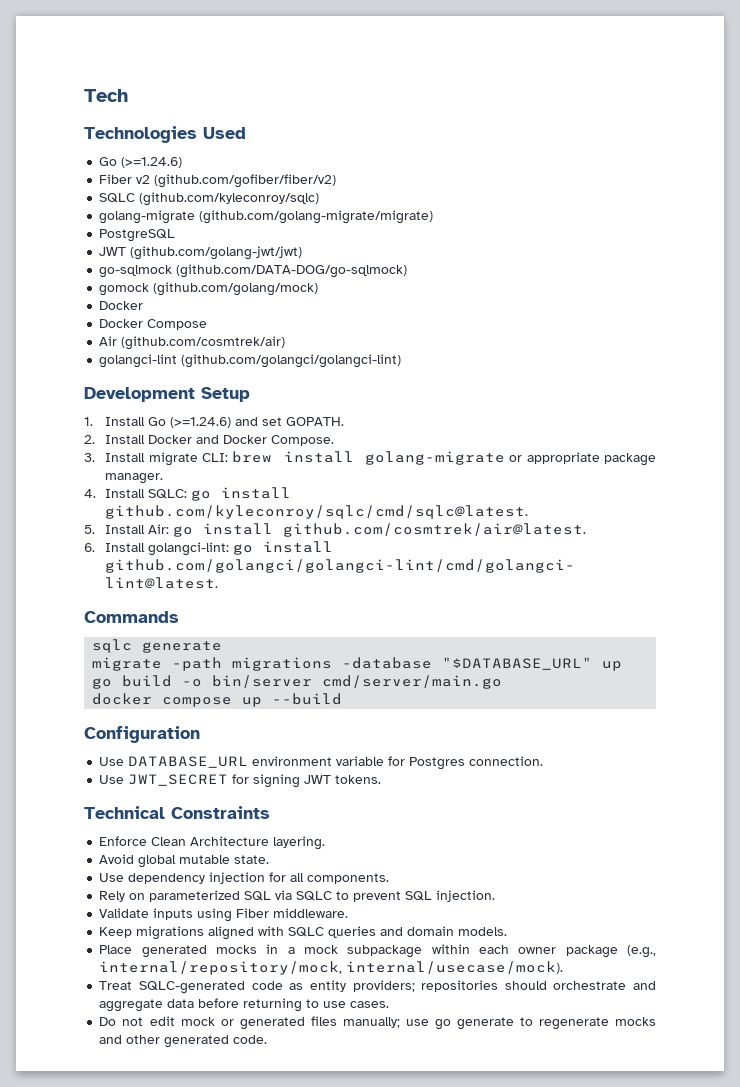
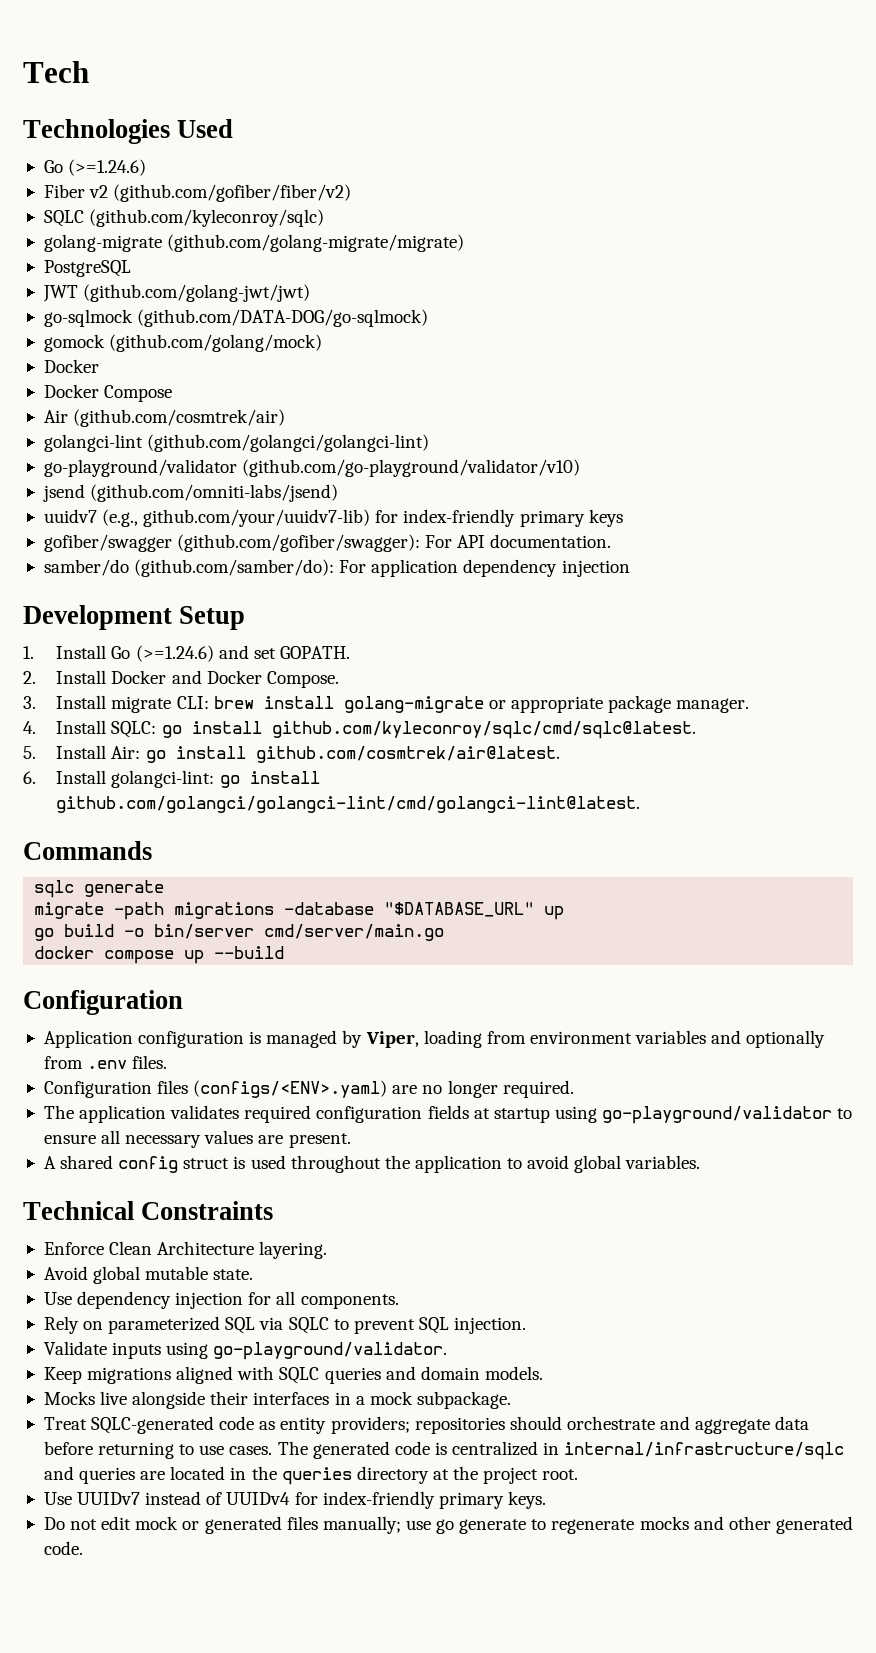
(402, 361) none -> [43,459,581,477] [42,484,339,502] [43,509,623,527] [43,534,612,552] [43,559,630,577] // go-playground/validator (github.com/go-playground/validator/v10) // jsend (github.com/omniti-labs/jsend) // uuidv7 (e.g., github.com/your/uuidv7-lib) for index-friendly primary keys // gofiber/swagger (github.com/gofiber/swagger): For API documentation. // samber/do (github.com/samber/do): For application dependency injection
[99,756,544,770] [99,774,382,788] Use DATABASE_URL environment variable for Postgres connection. // Use JWT_SECRET for signing JWT tokens. -> [43,1030,826,1048] [43,1055,168,1069] [43,1080,574,1098] [43,1105,853,1124] [43,1130,351,1148] [43,1155,701,1173] Application configuration is managed by Viper, loading from environment variables and optionally from .env files. // Configuration files (configs/<ENV>.yaml) are no longer required. // The application validates required configuration fields at startup using go-playground/validator to ensure all necessary values are present. // A shared config struct is used throughout the application to avoid global variables.
[236,908,349,918] Fiber middleware. -> [213,1342,448,1360] go-playground/validator.
[99,944,656,958] [99,961,564,975] Place generated mocks in a mock subpackage within each owner package (e.g., internal/repository/mock, internal/usecase/mock). -> [43,1391,511,1409] Mocks live alongside their interfaces in a mock subpackage.
(390, 1004) none -> [277,1441,845,1460] [43,1466,579,1485] [43,1491,546,1509] The generated code is centralized in internal/infrastructure/sqlc and queries are located in the queries directory at the project root. // Use UUIDv7 instead of UUIDv4 for index-friendly primary keys.

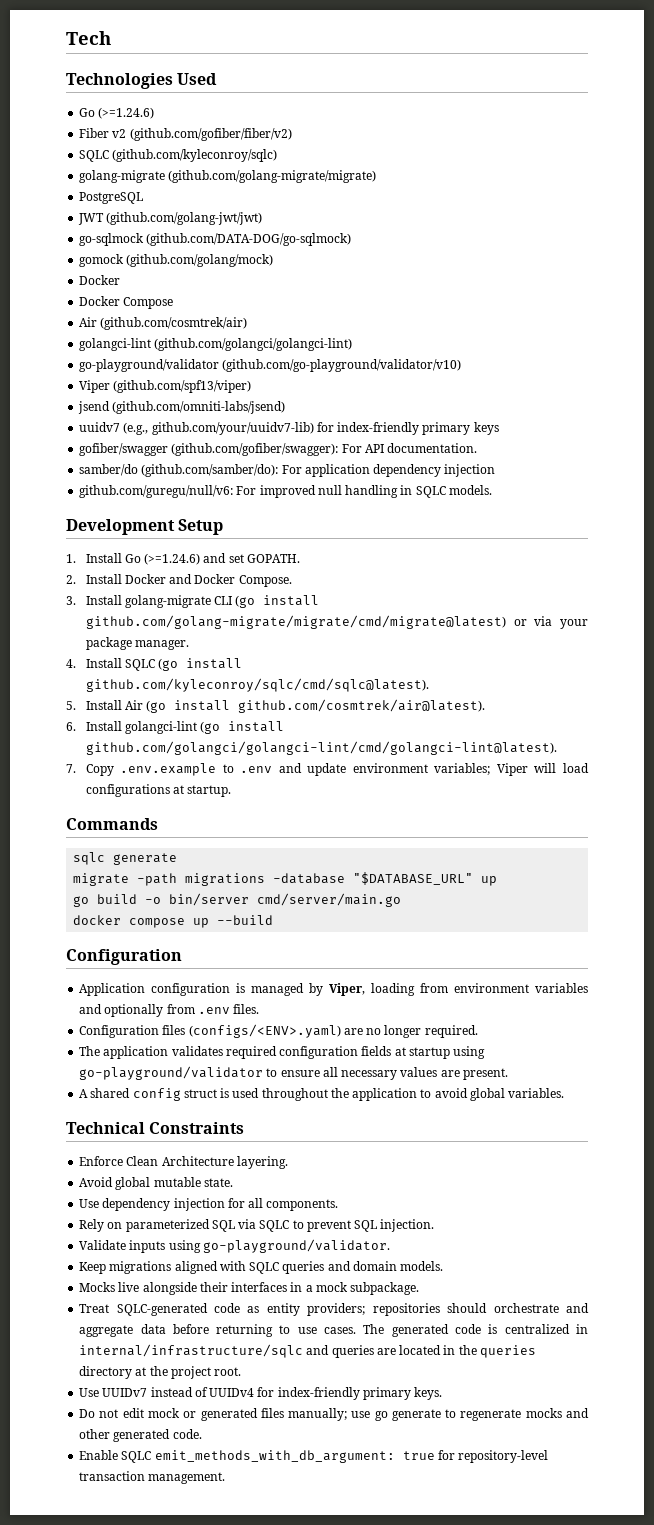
(581, 468) none -> [79,380,252,393] // Viper (github.com/spf13/viper)
(630, 568) none -> [79,485,492,498] // github.com/guregu/null/v6: For improved null handling in SQLC models.
[111,695,750,713] [23,720,696,739] [23,745,560,763] [23,770,320,788] [56,796,641,813] migrate CLI: brew install golang-migrate or appropriate package manager. // 4. Install SQLC: go install github.com/kyleconroy/sqlc/cmd/sqlc@latest. // 5. Install Air: go install github.com/cosmtrek/air@latest. // 6. Install golangci-lint: go install github.com/golangci/golangci-lint/cmd/golangci-lint@latest. -> [124,595,320,608] [85,615,588,629] [85,637,189,650] [66,658,243,671] [85,678,429,692] [66,699,486,713] [66,721,285,734] [85,741,557,755] [66,763,589,776] [85,784,232,797] golang-migrate CLI (go install github.com/golang-migrate/migrate/cmd/migrate@latest) or via your package manager. // 4. Install SQLC (go install github.com/kyleconroy/sqlc/cmd/sqlc@latest). // 5. Install Air (go install github.com/cosmtrek/air@latest). // 6. Install golangci-lint (go install github.com/golangci/golangci-lint/cmd/golangci-lint@latest). // 7. Copy .env.example to .env and update environment variables; Viper will load configurations at startup.
(83, 1548) none -> [79,1450,549,1463] [79,1471,226,1484] // Enable SQLC emit_methods_with_db_argument: true for repository-level transaction management.

